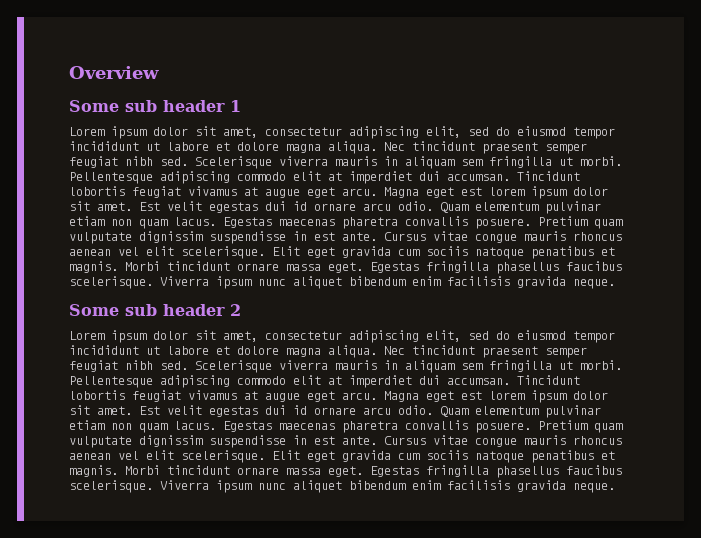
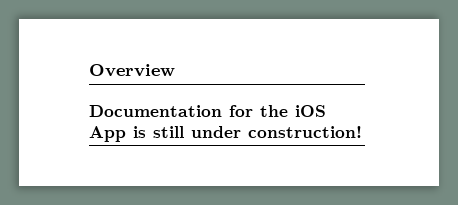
[69,100,241,112] [69,126,615,139] [69,141,587,154] [69,156,622,169] [69,171,580,184] [69,186,608,199] [69,201,601,214] [69,216,623,229] [69,231,622,244] [69,246,615,259] [69,261,622,274] [69,276,615,289] [69,304,241,316] [69,330,615,343] [69,345,587,358] [69,360,622,373] [69,375,580,388] [69,390,608,403] [69,405,601,418] [69,420,623,433] [69,435,622,448] [69,450,615,463] [69,465,622,478] [69,480,615,493] Some sub header 1 // Lorem ipsum dolor sit amet, consectetur adipiscing elit, sed do eiusmod tempor incididunt ut labore et dolore magna aliqua. Nec tincidunt praesent semper feugiat nibh sed. Scelerisque viverra mauris in aliquam sem fringilla ut morbi. Pellentesque adipiscing commodo elit at imperdiet dui accumsan. Tincidunt lobortis feugiat vivamus at augue eget arcu. Magna eget est lorem ipsum dolor sit amet. Est velit egestas dui id ornare arcu odio. Quam elementum pulvinar etiam non quam lacus. Egestas maecenas pharetra convallis posuere. Pretium quam vulputate dignissim suspendisse in est ante. Cursus vitae congue mauris rhoncus aenean vel elit scelerisque. Elit eget gravida cum sociis natoque penatibus et magnis. Morbi tincidunt ornare massa eget. Egestas fringilla phasellus faucibus scelerisque. Viverra ipsum nunc aliquet bibendum enim facilisis gravida neque. // Some sub header 2 // Lorem ipsum dolor sit amet, consectetur adipiscing elit, sed do eiusmod tempor incididunt ut labore et dolore magna aliqua. Nec tincidunt praesent semper feugiat nibh sed. Scelerisque viverra mauris in aliquam sem fringilla ut morbi. Pellentesque adipiscing commodo elit at imperdiet dui accumsan. Tincidunt lobortis feugiat vivamus at augue eget arcu. Magna eget est lorem ipsum dolor sit amet. Est velit egestas dui id ornare arcu odio. Quam elementum pulvinar etiam non quam lacus. Egestas maecenas pharetra convallis posuere. Pretium quam vulputate dignissim suspendisse in est ante. Cursus vitae congue mauris rhoncus aenean vel elit scelerisque. Elit eget gravida cum sociis natoque penatibus et magnis. Morbi tincidunt ornare massa eget. Egestas fringilla phasellus faucibus scelerisque. Viverra ipsum nunc aliquet bibendum enim facilisis gravida neque. -> [89,105,326,117] [89,126,362,142] Documentation for the iOS App is still under construction!

